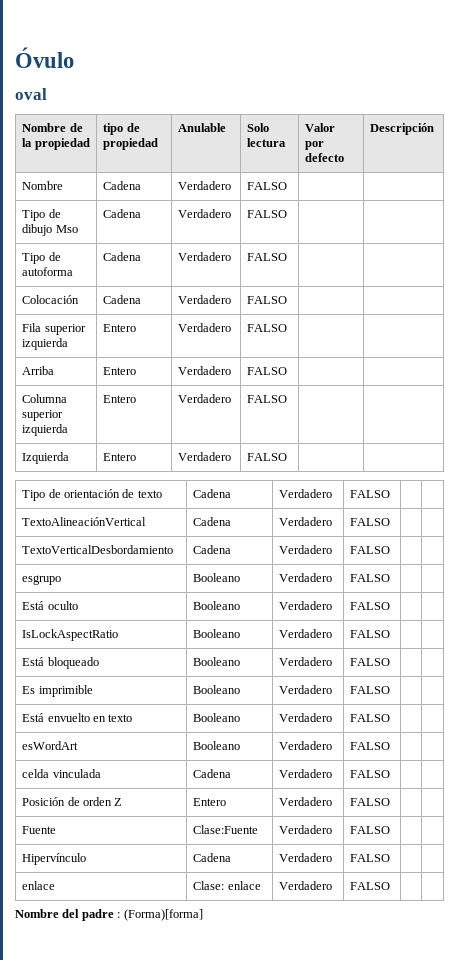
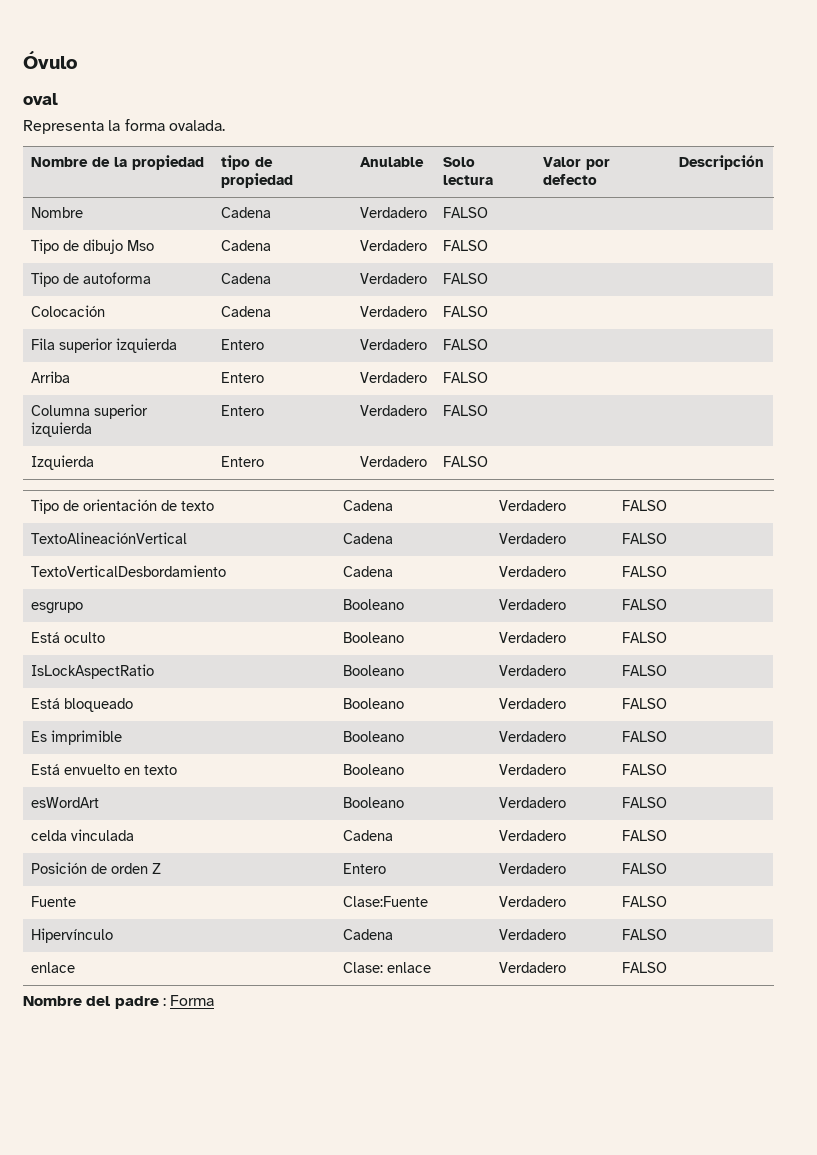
(47, 94) none -> [23,119,225,134] // Representa la forma ovalada.
[123,909,203,921] (Forma)[forma] -> [170,995,215,1006] Forma

